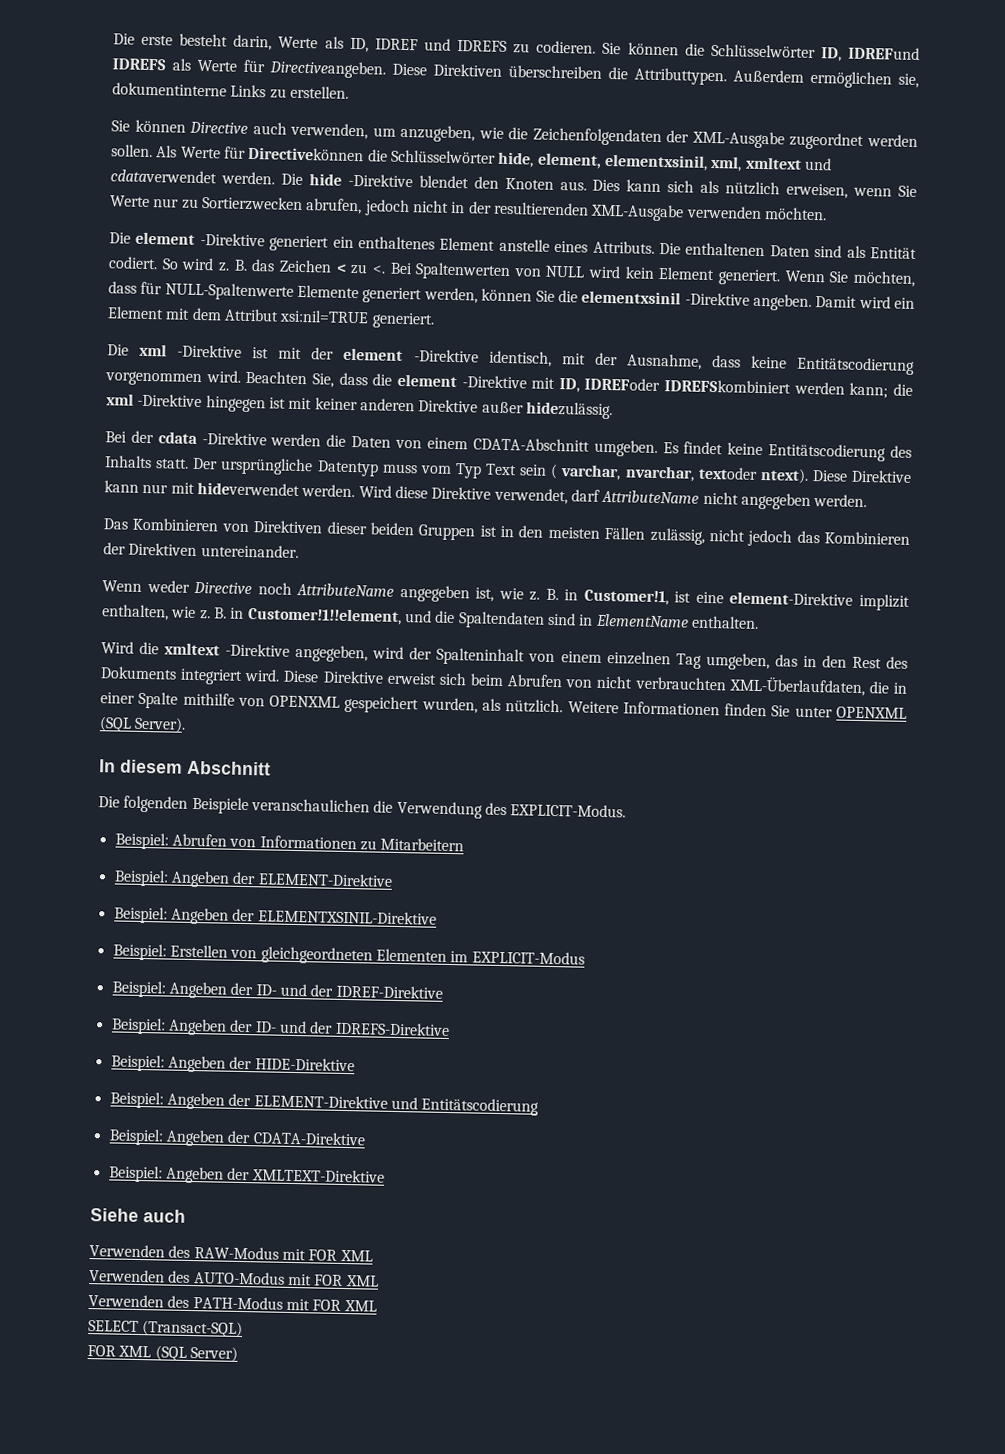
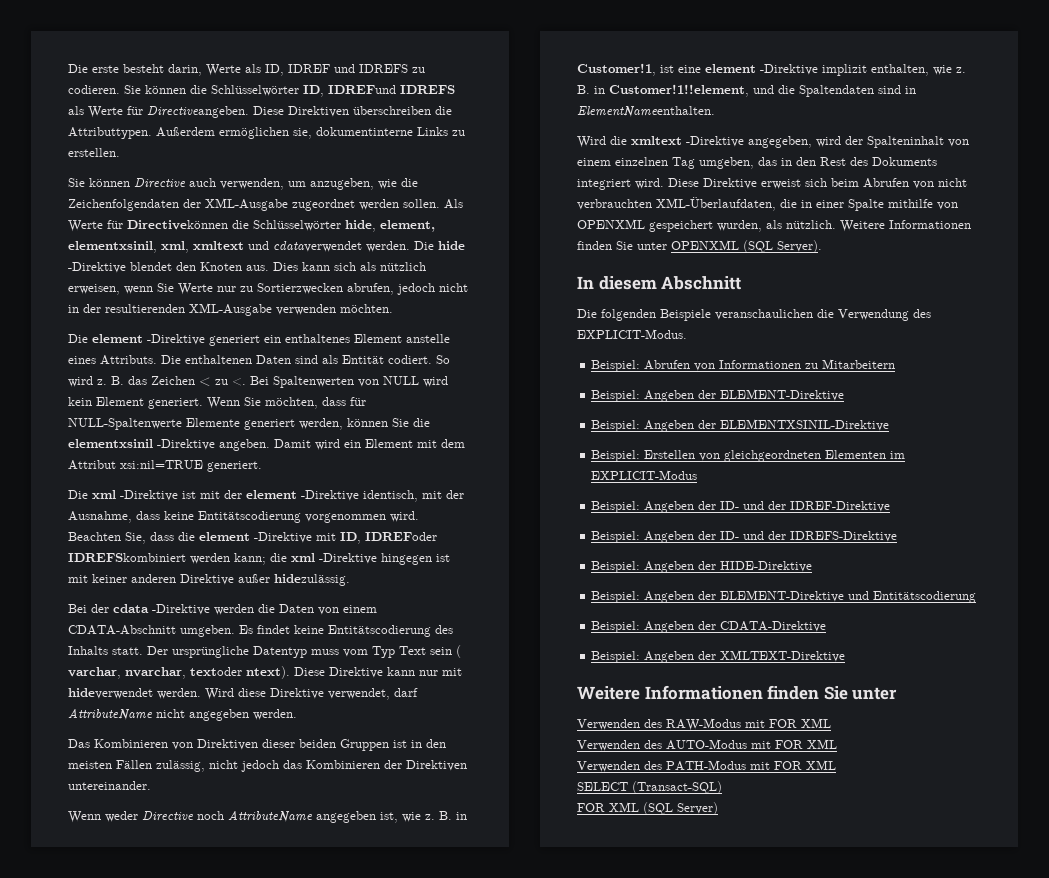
[729,591,854,606] element-Direktive -> [705,64,818,75] element -Direktive
[594,613,759,629] ElementName enthalten. -> [577,106,715,118] ElementNameenthalten.
[90,1208,186,1223] Siehe auch -> [577,685,898,700] Weitere Informationen finden Sie unter

